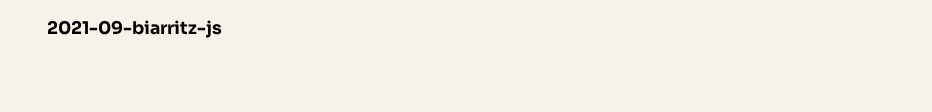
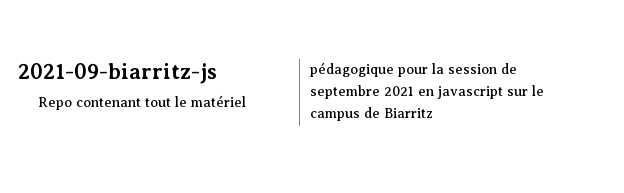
(222, 29) none -> [38,95,247,110] [310,62,517,77] [310,85,544,99] [310,107,433,121] // Repo contenant tout le matériel pédagogique pour la session de septembre 2021 en javascript sur le campus de Biarritz

